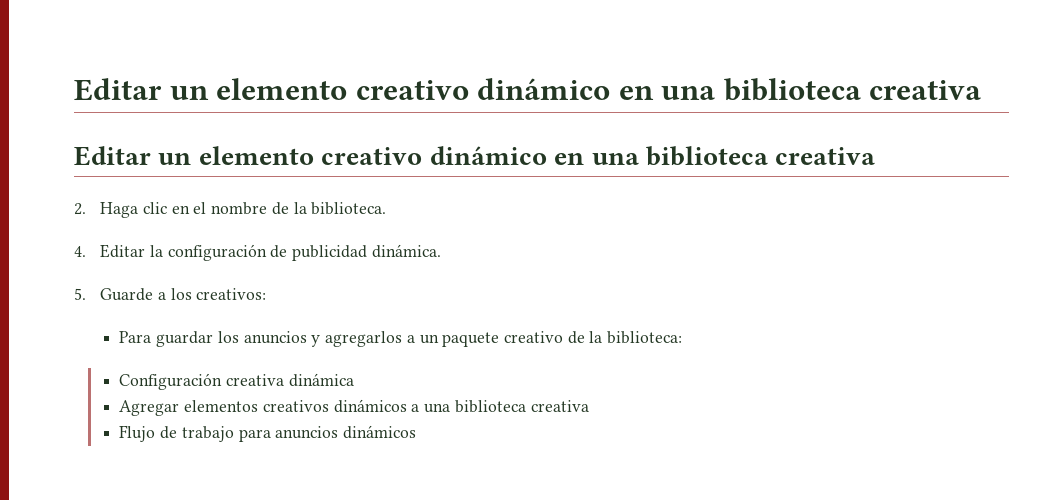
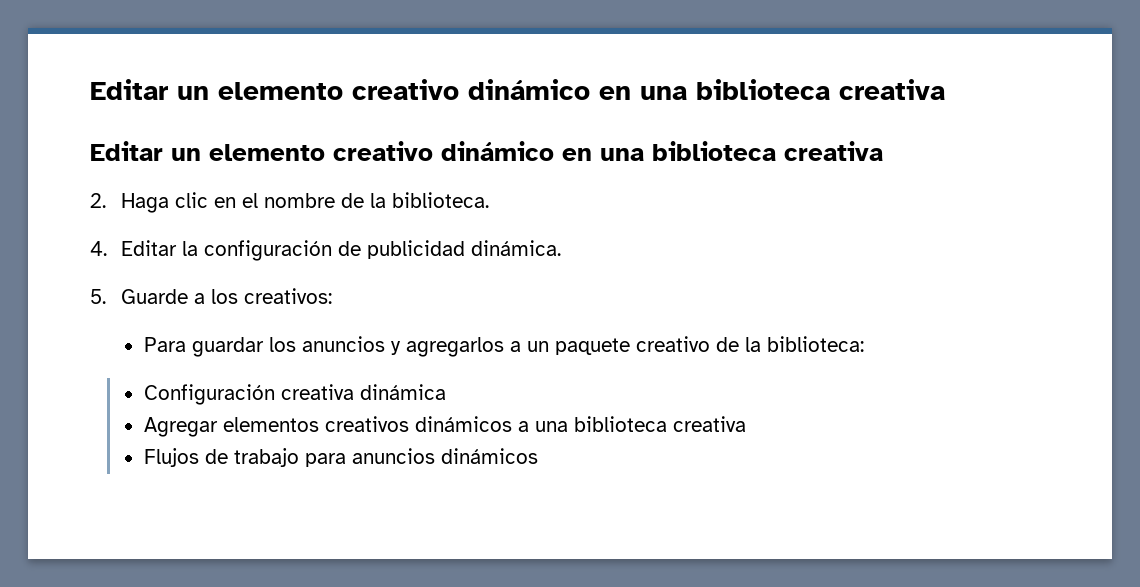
[119,425,156,442] Flujo -> [143,448,199,467] Flujos

